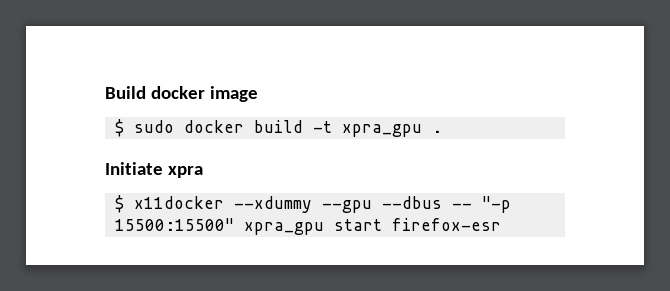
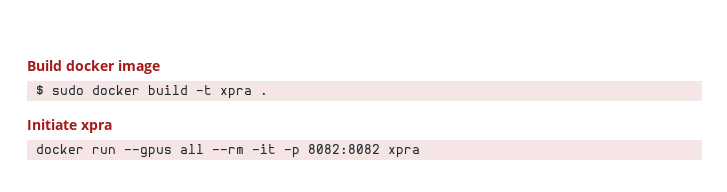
[342,124,423,137] xpra_gpu -> [220,88,253,99] xpra
[115,195,512,213] [115,218,502,235] $ x11docker --xdummy --gpu --dbus -- "-p 15500:15500" xpra_gpu start firefox-esr -> [36,144,421,158] docker run --gpus all --rm -it -p 8082:8082 xpra

